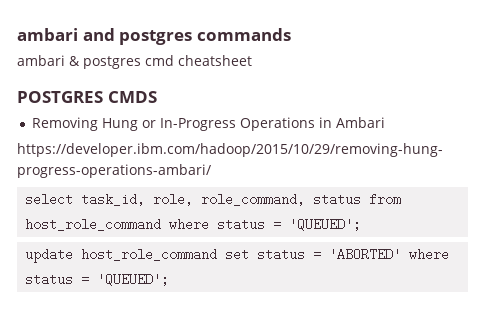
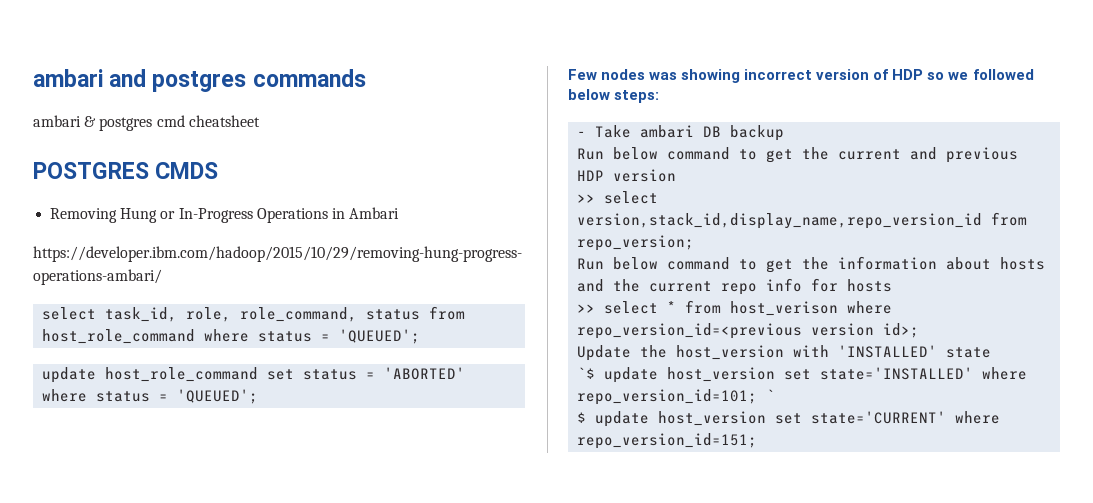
(170, 279) none -> [568,69,1034,83] [568,89,660,103] [577,125,785,141] [577,147,1019,163] [577,169,677,182] [577,191,659,204] [577,212,1028,229] [577,235,695,251] [577,256,1046,273] [577,278,893,295] [577,300,893,316] [577,323,920,339] [577,345,992,361] [577,367,1028,383] [577,389,776,405] [577,411,1001,427] [577,433,758,449] // Few nodes was showing incorrect version of HDP so we followed below steps: // - Take ambari DB backup // Run below command to get the current and previous HDP version // >> select version,stack_id,display_name,repo_version_id from repo_version; // Run below command to get the information about hosts and the current repo info for hosts // >> select * from host_verison where repo_version_id=<previous version id>; // Update the host_version with 'INSTALLED' state // `$ update host_version set state='INSTALLED' where repo_version_id=101; ` // $ update host_version set state='CURRENT' where repo_version_id=151;

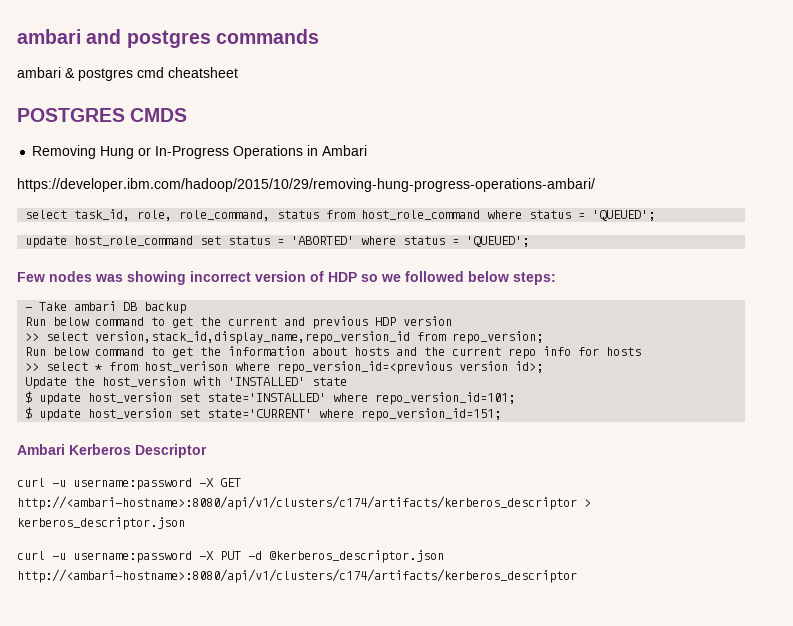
[577,367,596,379] `$ -> [25,391,33,403] $
[766,389,776,401] ` -> (516, 398) none
(758, 441) none -> [17,444,207,458] [17,478,241,490] [17,496,591,510] [17,517,185,530] [17,550,444,563] [17,569,577,583] // Ambari Kerberos Descriptor // curl -u username:password -X GET http://<ambari-hostname>:8080/api/v1/clusters/c174/artifacts/kerberos_descriptor > kerberos_descriptor.json // curl -u username:password -X PUT -d @kerberos_descriptor.json http://<ambari-hostname>:8080/api/v1/clusters/c174/artifacts/kerberos_descriptor

